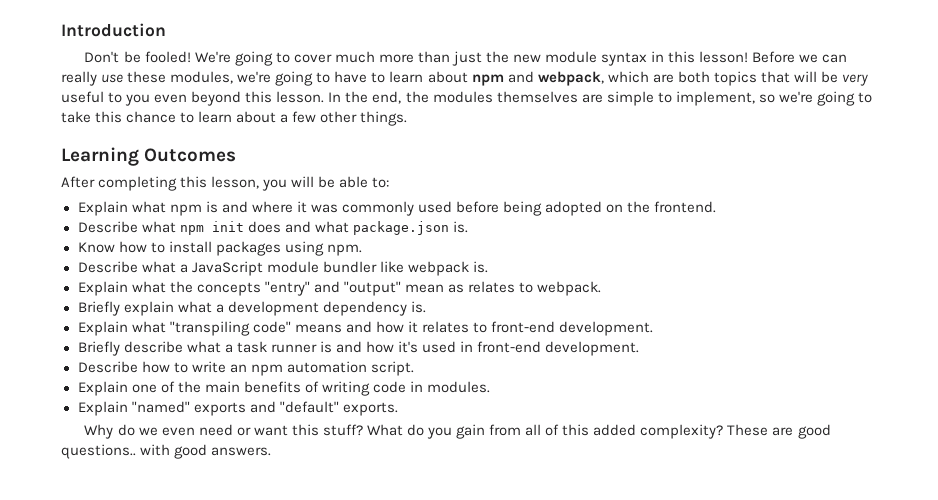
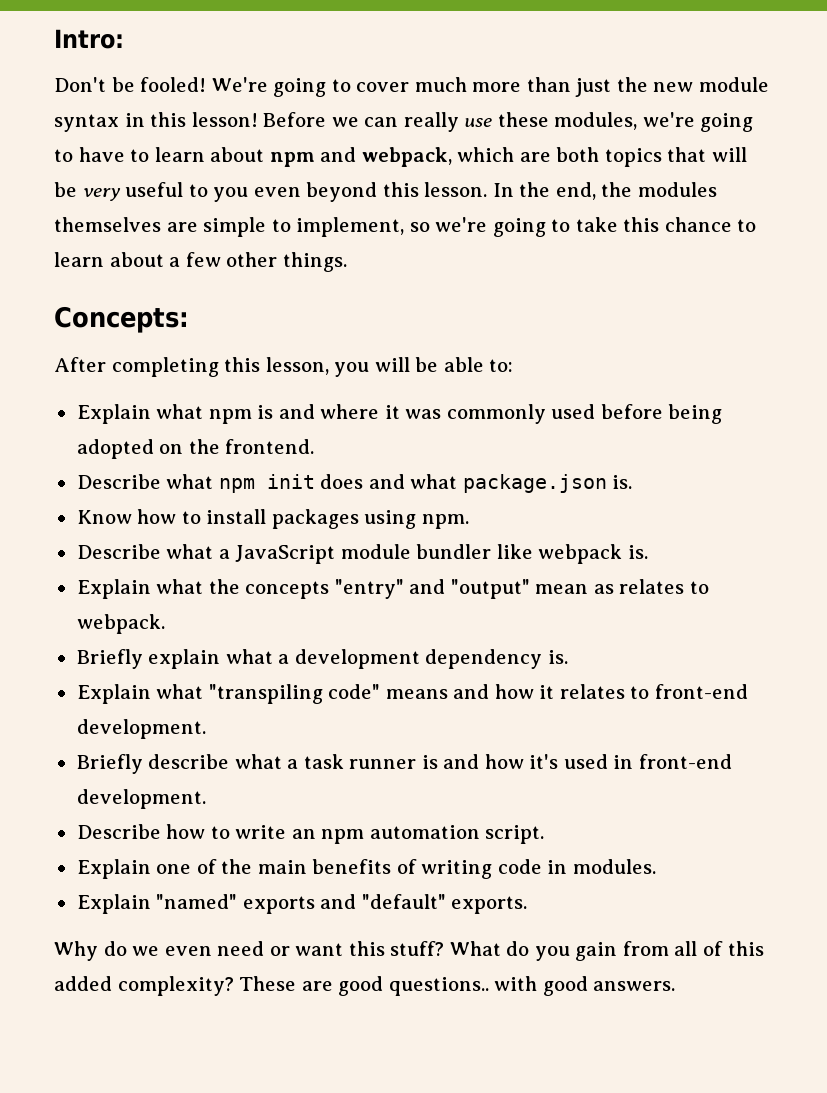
[61,23,166,37] Introduction -> [54,29,124,49] Intro:
[61,147,237,166] Learning Outcomes -> [54,306,189,333] Concepts:

